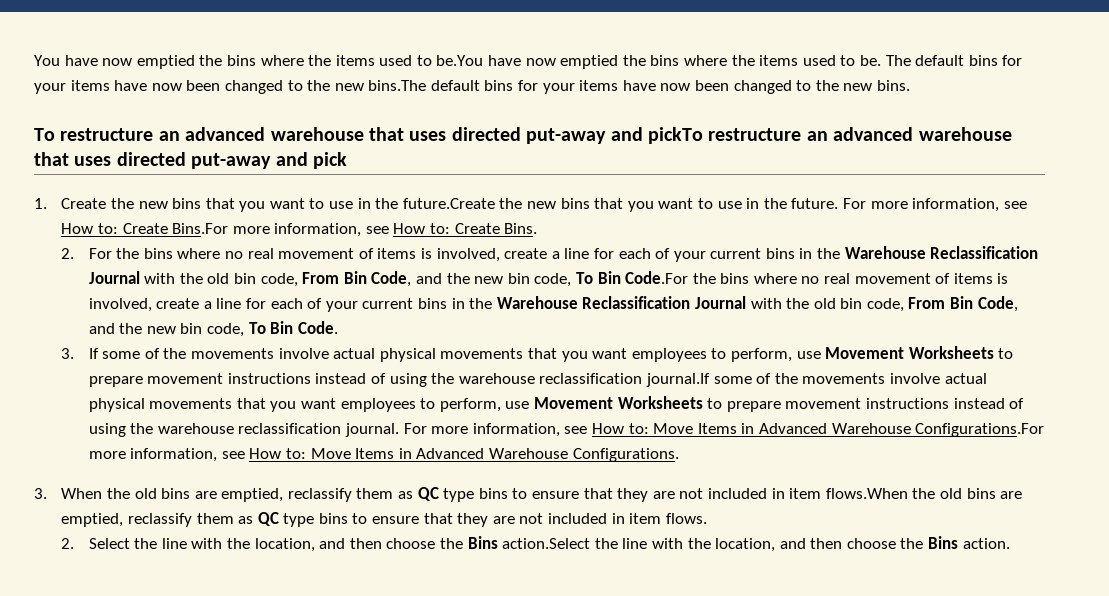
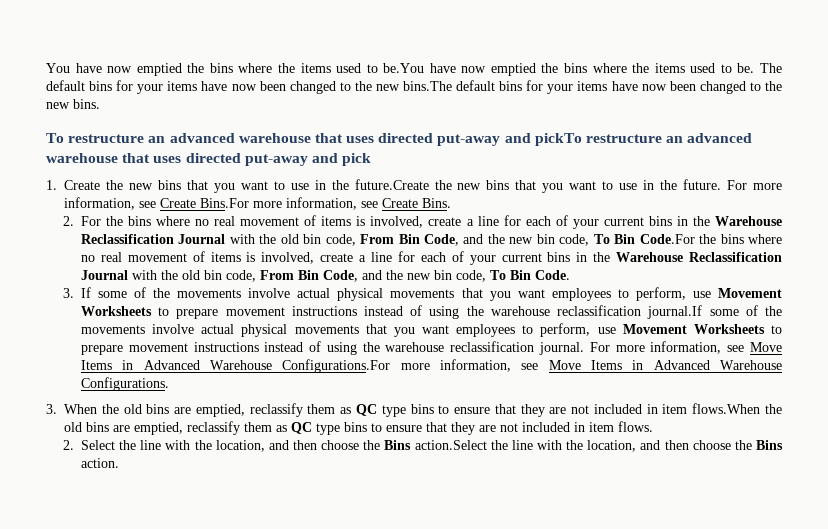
[61,223,118,234] How to: -> (156, 204) none
[393,223,451,234] How to: -> (378, 204) none
[592,423,649,434] How to: -> (745, 348) none
[249,448,307,459] How to: -> (539, 366) none

